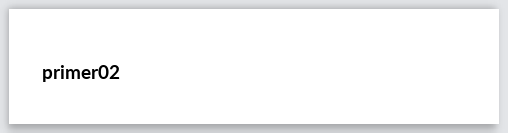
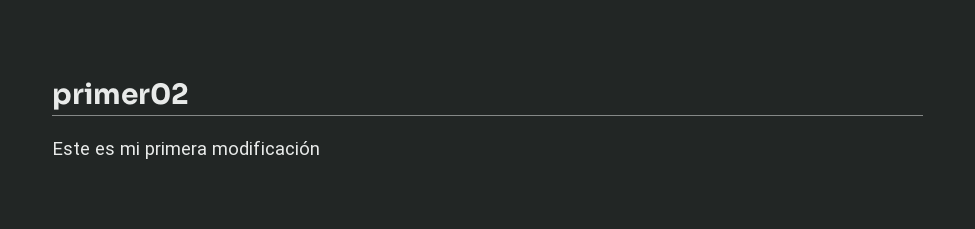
(120, 73) none -> [52,140,320,159] // Este es mi primera modificación

